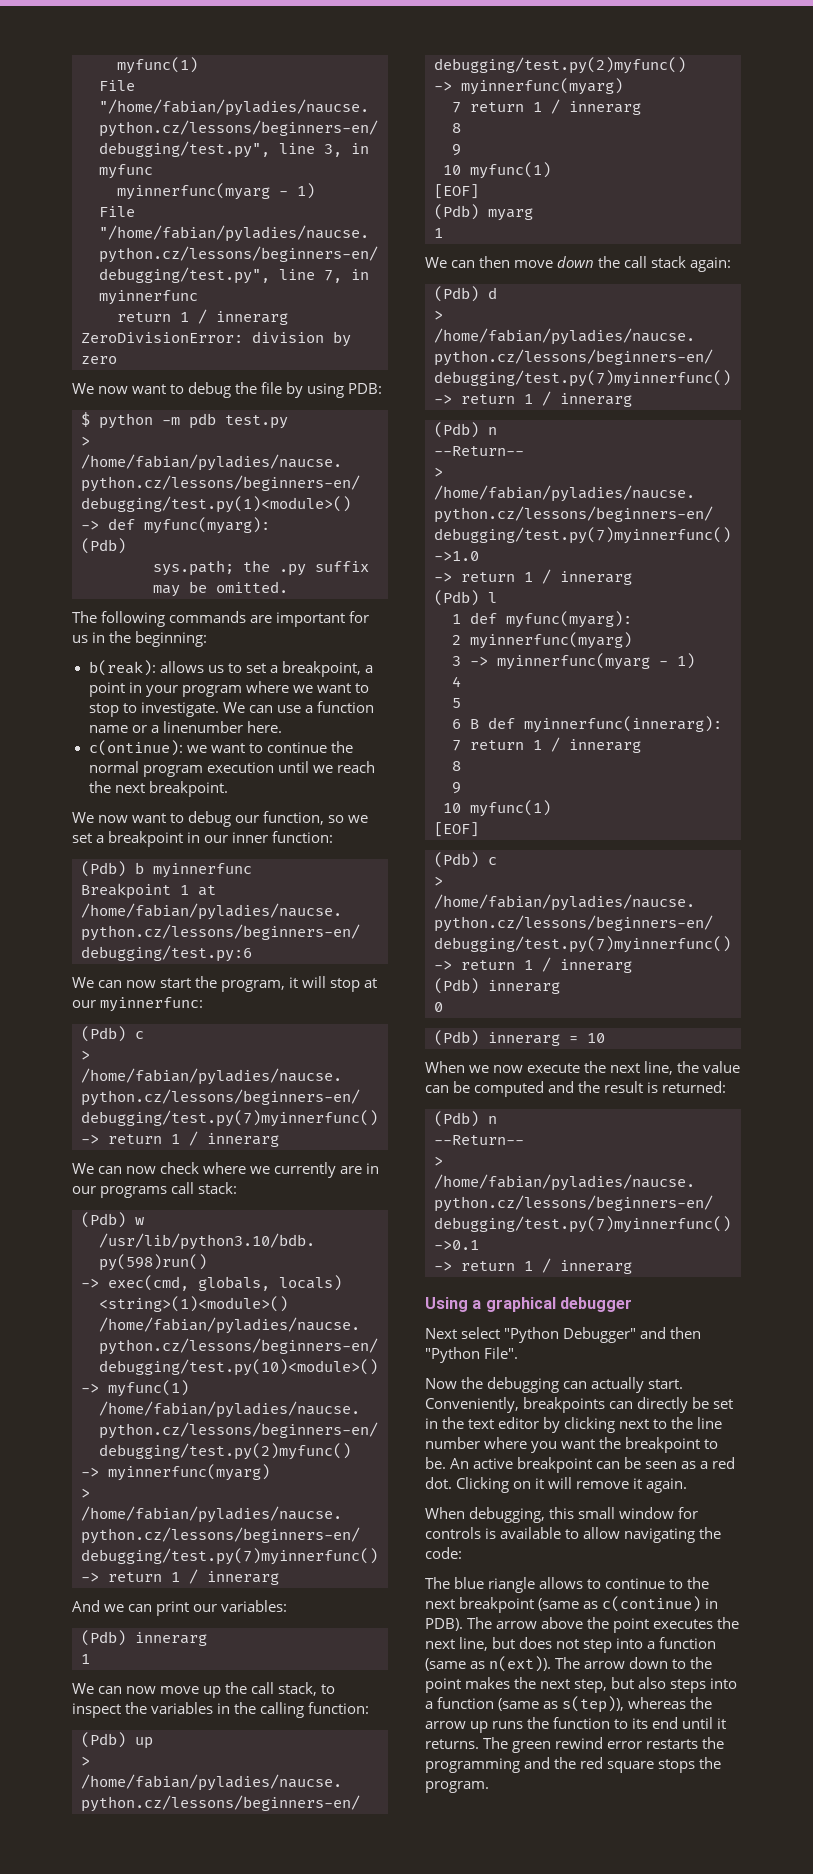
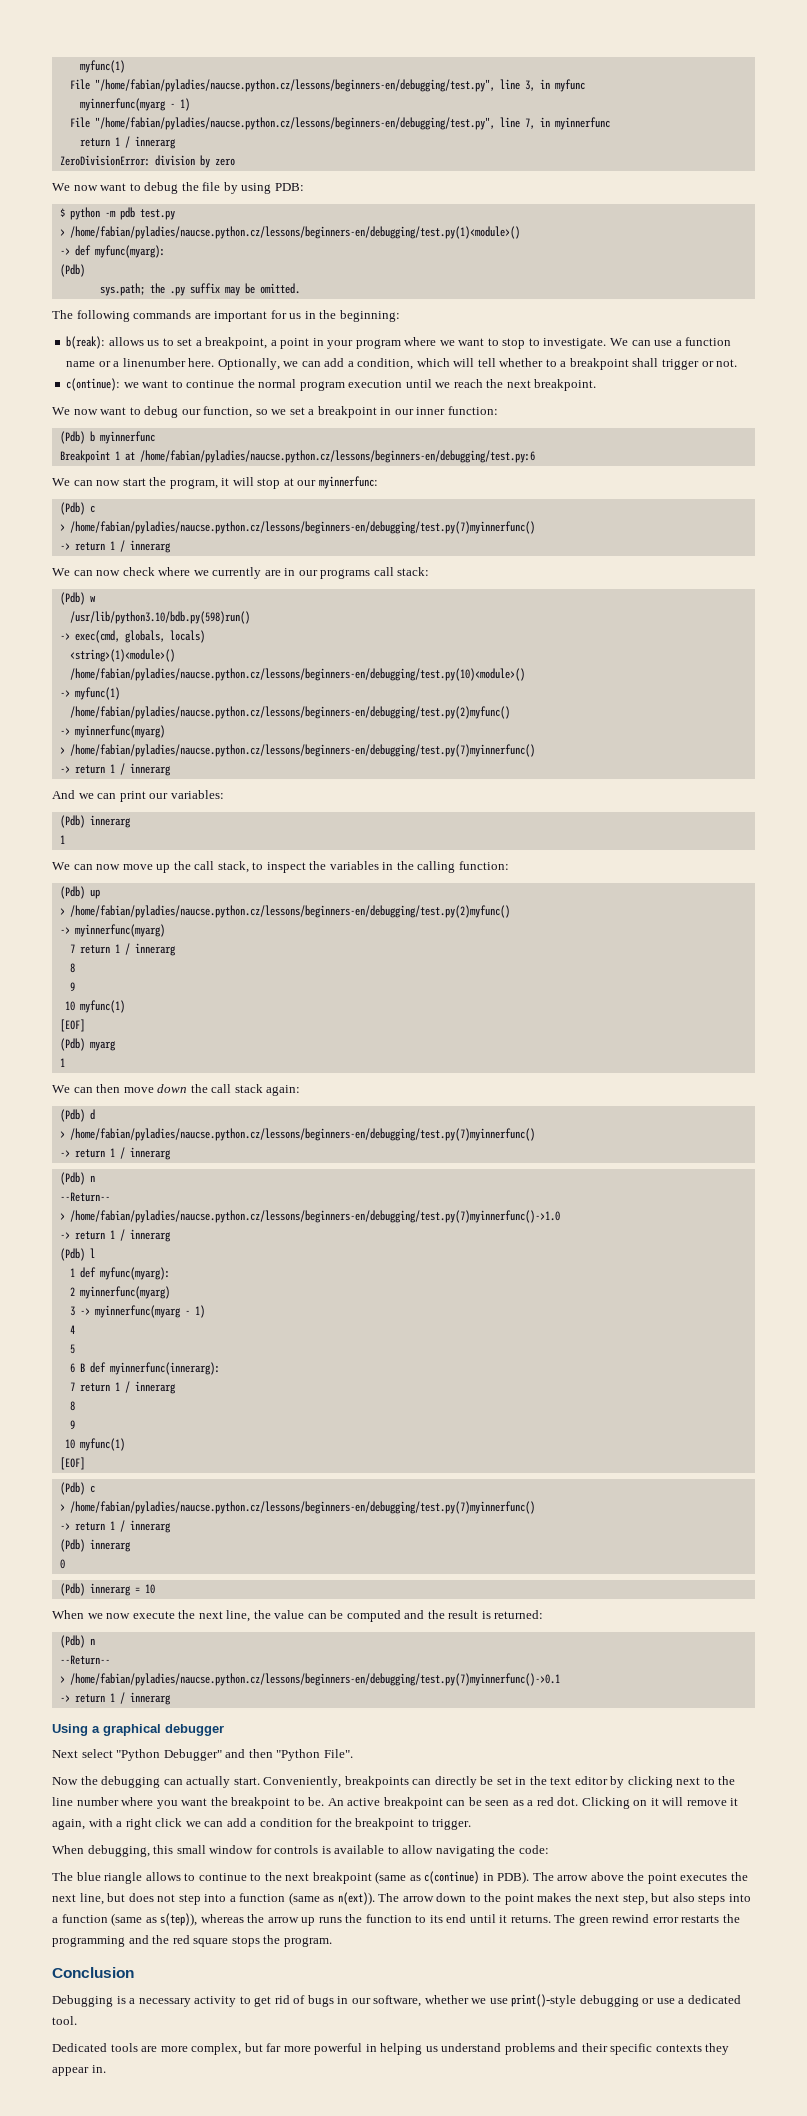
(282, 727) none -> [217,358,738,370] Optionally, we can add a condition, which will tell whether to a breakpoint shall trigger or not.
[646,1478,688,1493] again. -> [52,1818,472,1830] again, with a right click we can add a condition for the breakpoint to trigger.
(489, 1787) none -> [52,1967,134,1978] [52,1994,741,2007] [52,2016,77,2025] [52,2043,730,2055] [52,2065,106,2076] // Conclusion // Debugging is a necessary activity to get rid of bugs in our software, whether we use print()-style debugging or use a dedicated tool. // Dedicated tools are more complex, but far more powerful in helping us understand problems and their specific contexts they appear in.

